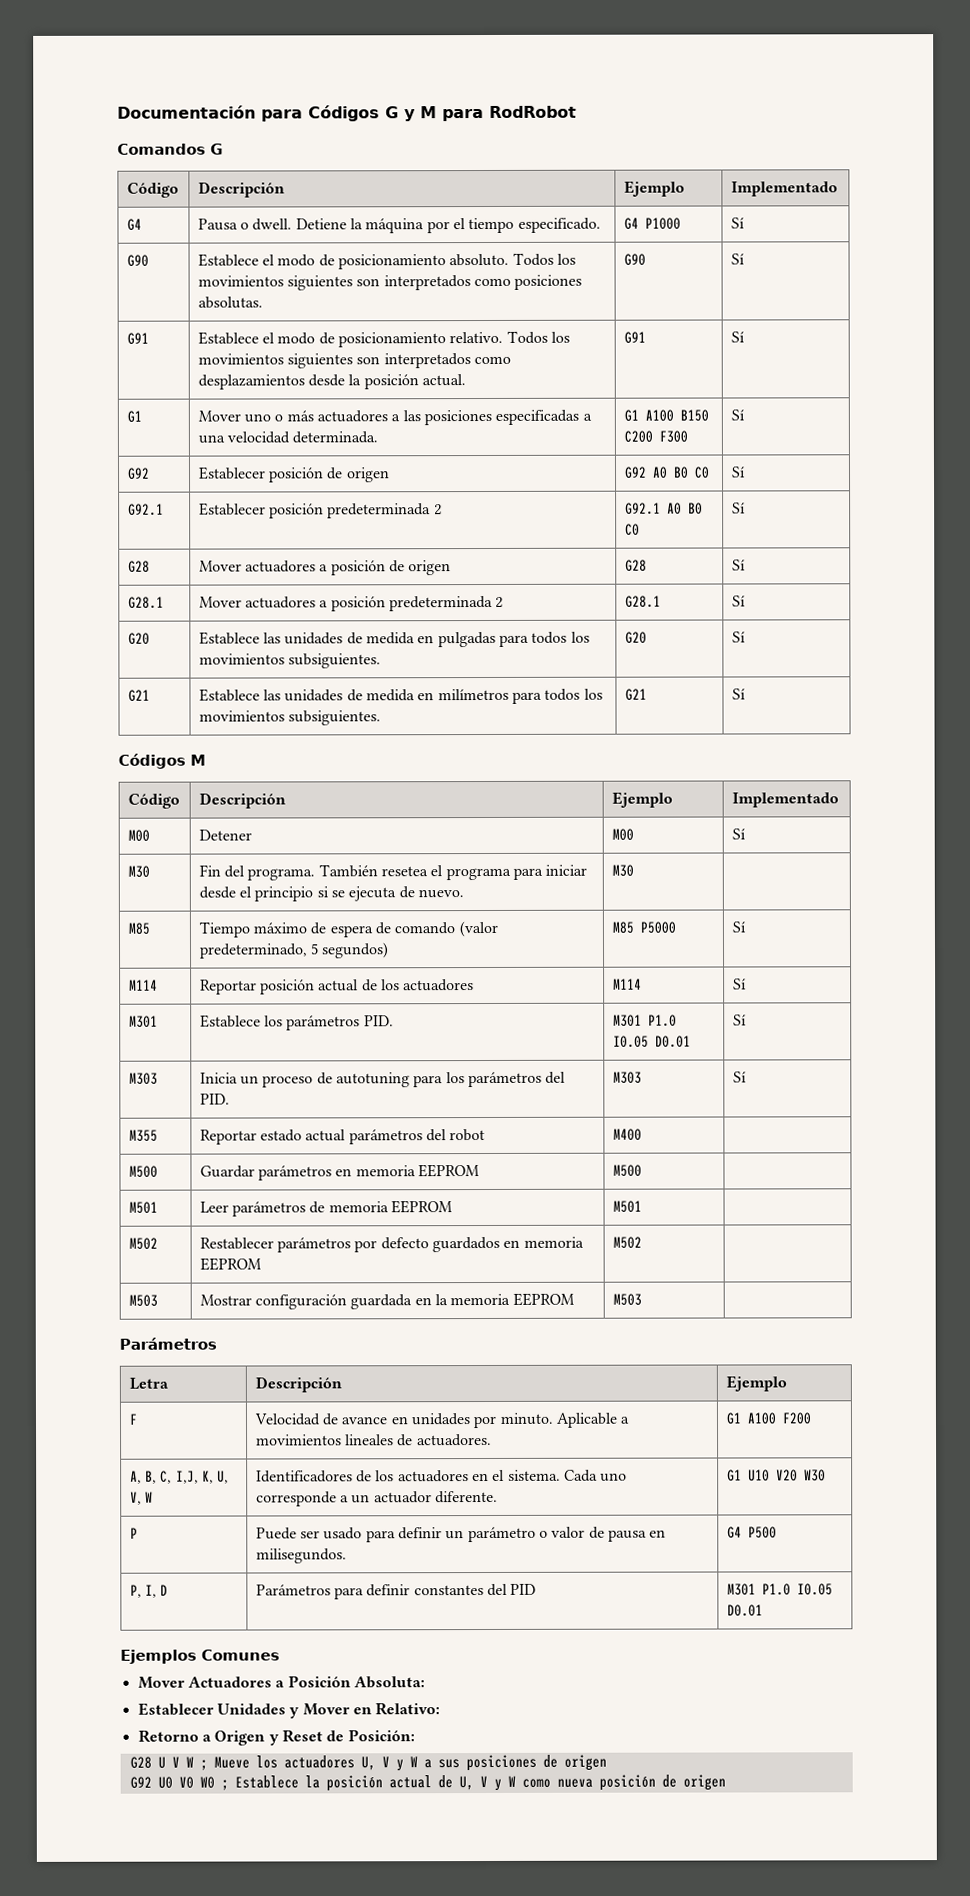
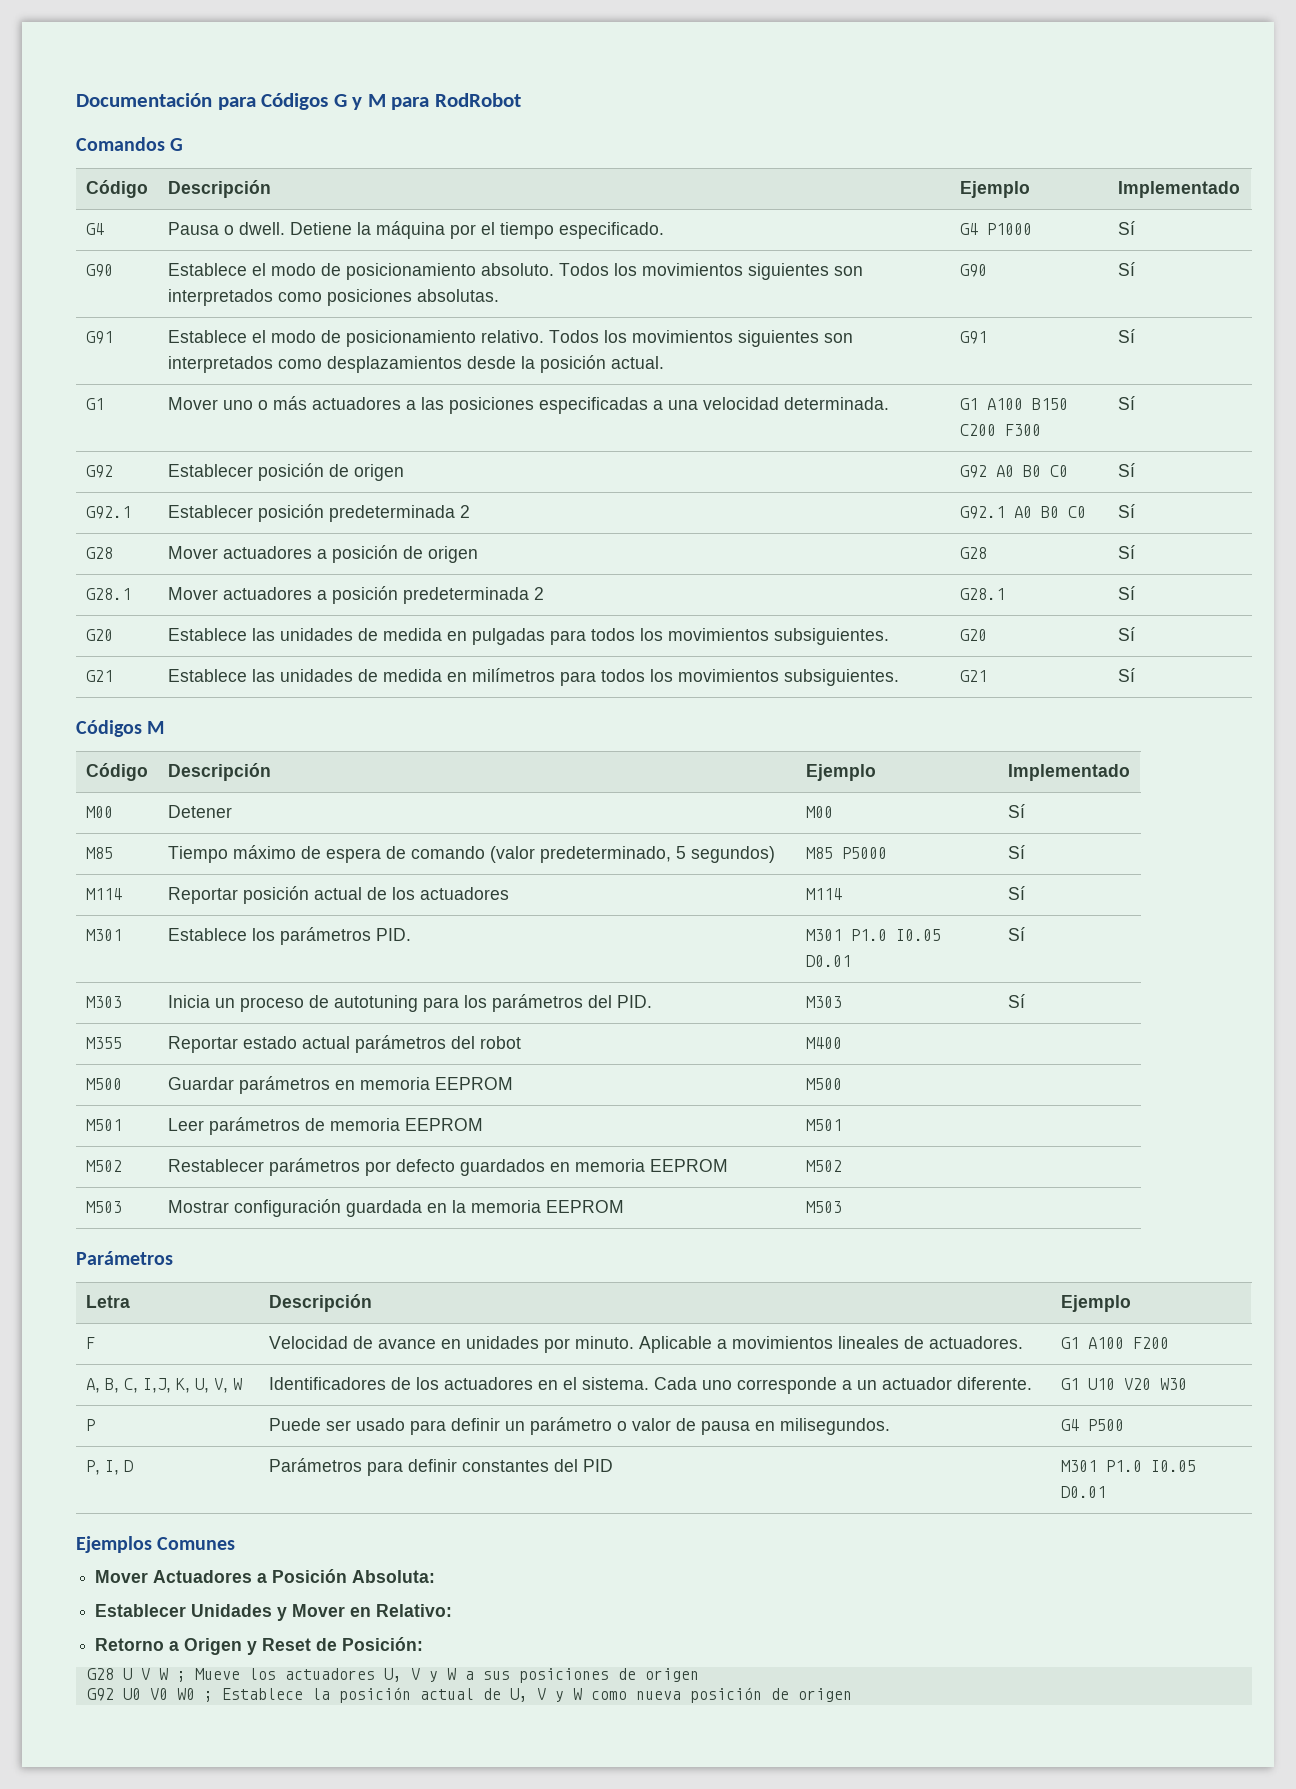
[127,865,150,878] [198,864,588,881] [198,886,464,902] [611,864,634,877] // M30 | Fin del programa. También resetea el programa para iniciar desde el principio si se ejecuta de nuevo. | M30 | -> (1025, 811) none

